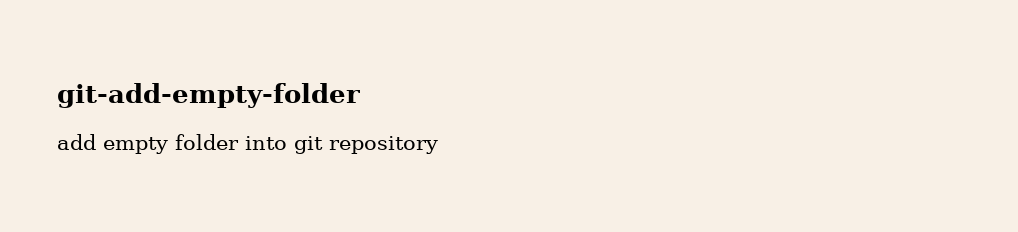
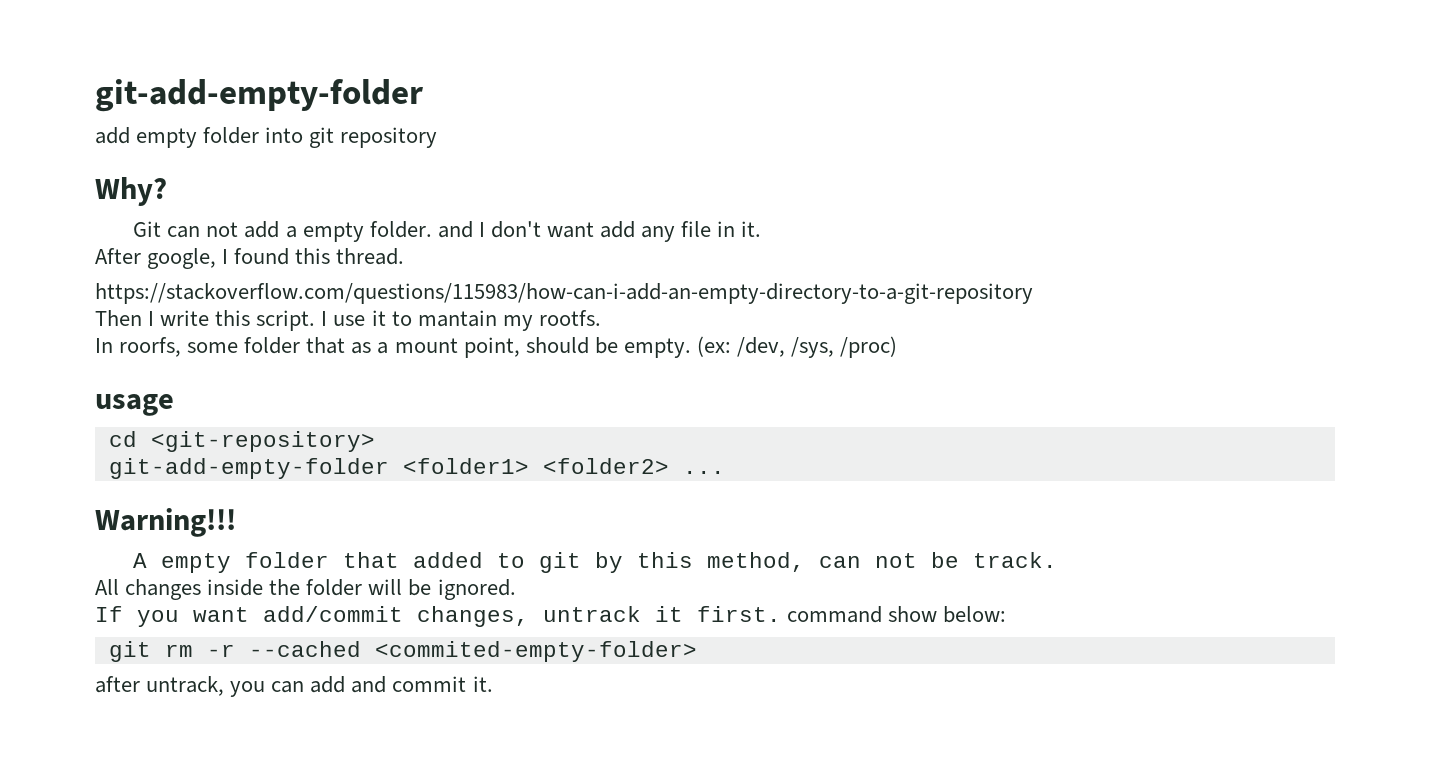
(438, 145) none -> [95,177,167,206] [133,221,762,242] [95,248,405,269] [95,283,1033,304] [95,310,601,331] [95,336,898,358] [95,394,174,416] [108,431,375,452] [108,458,725,479] [95,508,236,537] [133,552,1058,573] [95,579,516,600] [95,606,1007,627] [108,641,697,662] [95,676,493,697] // Why? // Git can not add a empty folder. and I don't want add any file in it. // After google, I found this thread. // https://stackoverflow.com/questions/115983/how-can-i-add-an-empty-directory-to-a-git-repository // Then I write this script. I use it to mantain my rootfs. // In roorfs, some folder that as a mount point, should be empty. (ex: /dev, /sys, /proc) // usage // cd <git-repository> // git-add-empty-folder <folder1> <folder2> ... // Warning!!! // A empty folder that added to git by this method, can not be track. // All changes inside the folder will be ignored. // If you want add/commit changes, untrack it first. command show below: // git rm -r --cached <commited-empty-folder> // after untrack, you can add and commit it.

